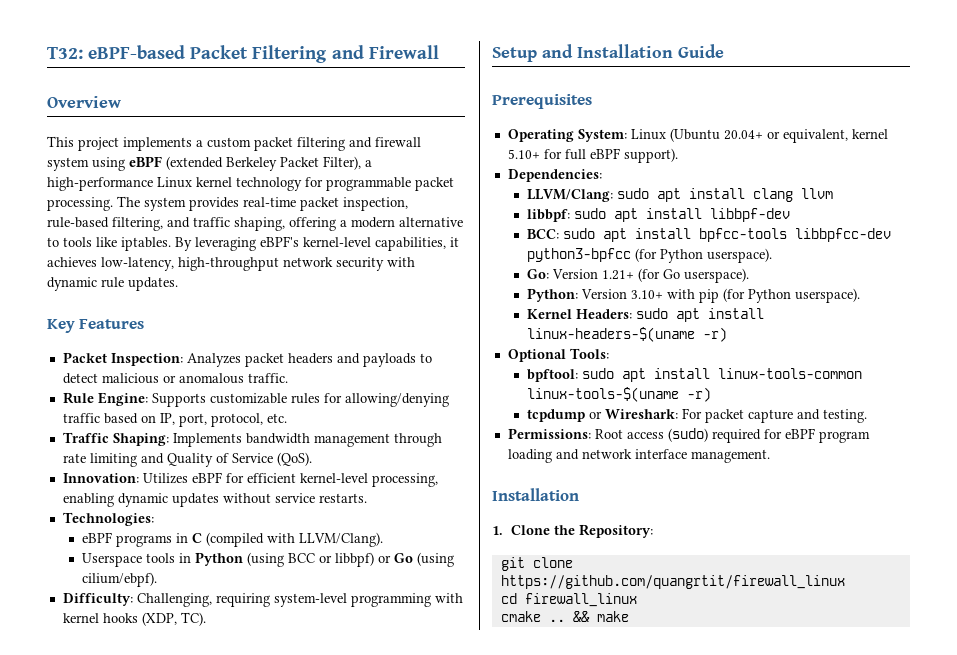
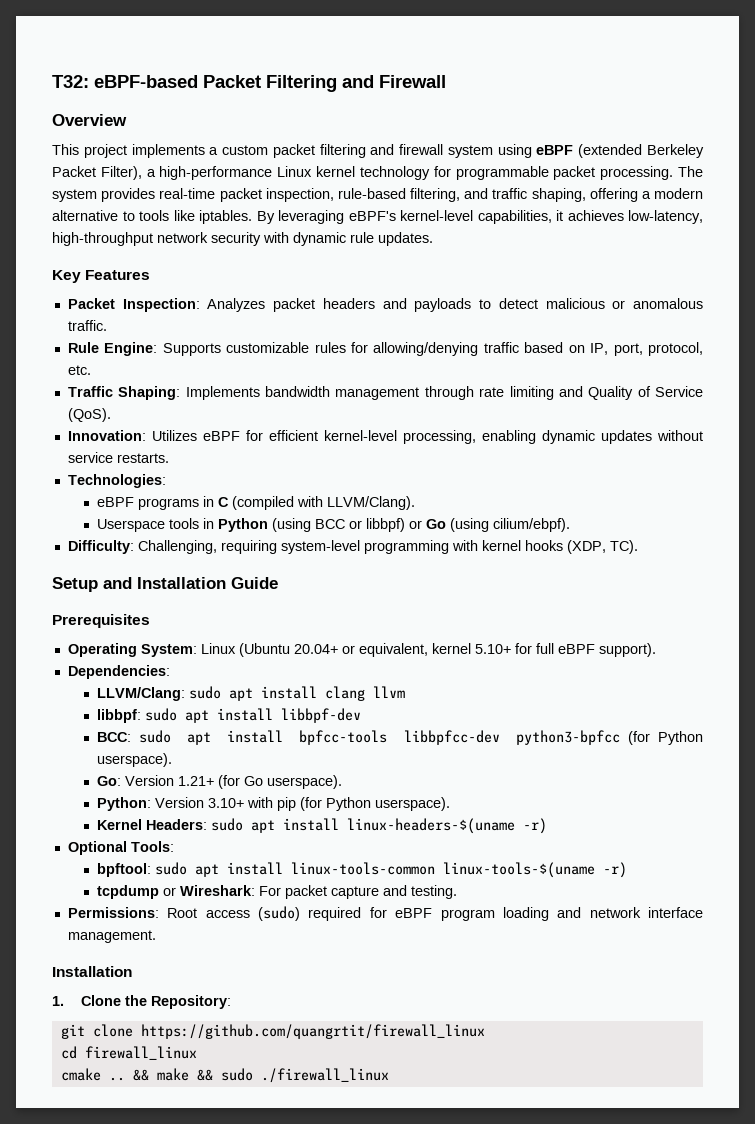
(629, 616) none -> [196,1068,389,1083] && sudo ./firewall_linux

